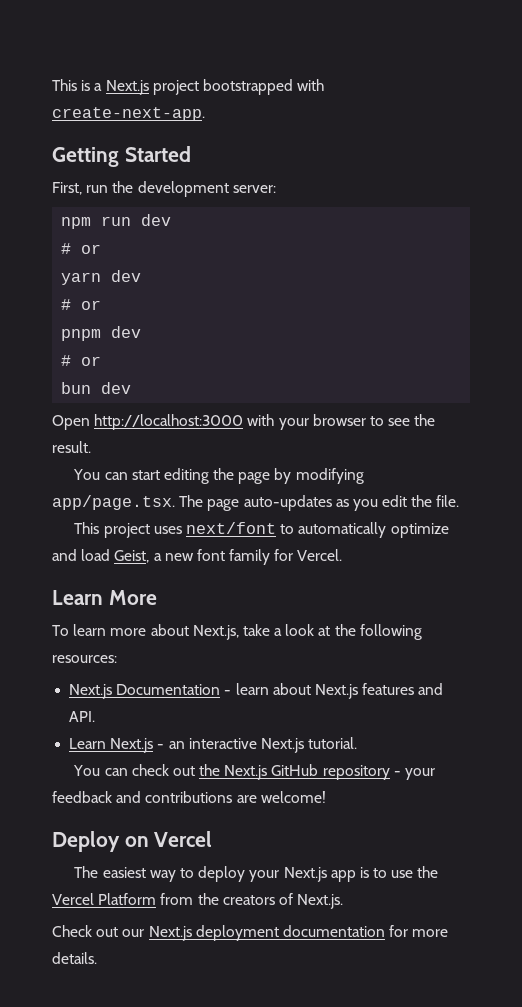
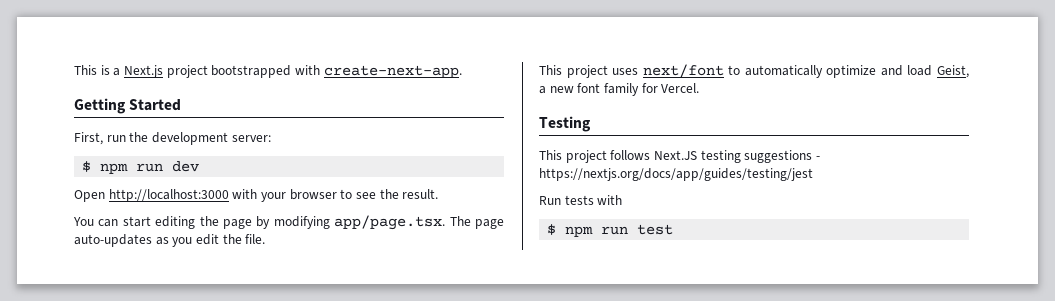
(276, 189) none -> [82,161,92,172] $
[61,243,102,254] [61,270,142,285] [61,299,102,310] [61,326,142,341] [61,355,102,366] [61,382,132,394] // # or // yarn dev // # or // pnpm dev // # or // bun dev -> (200, 166) none
[52,590,157,605] [52,624,422,640] [52,655,117,663] [69,683,444,699] [69,711,96,722] [69,737,358,753] [73,764,436,780] [52,791,326,803] [52,831,213,852] [74,866,439,882] [52,893,344,909] [52,925,449,941] [52,952,97,964] Learn More // To learn more about Next.js, take a look at the following resources: // Next.js Documentation - learn about Next.js features and API. // Learn Next.js - an interactive Next.js tutorial. // You can check out the Next.js GitHub repository - your feedback and contributions are welcome! // Deploy on Vercel // The easiest way to deploy your Next.js app is to use the Vercel Platform from the creators of Next.js. // Check out our Next.js deployment documentation for more details. -> [539,116,591,132] [539,150,820,163] [539,168,813,181] [539,195,623,205] [547,224,674,237] Testing // This project follows Next.JS testing suggestions - https://nextjs.org/docs/app/guides/testing/jest // Run tests with // $ npm run test

